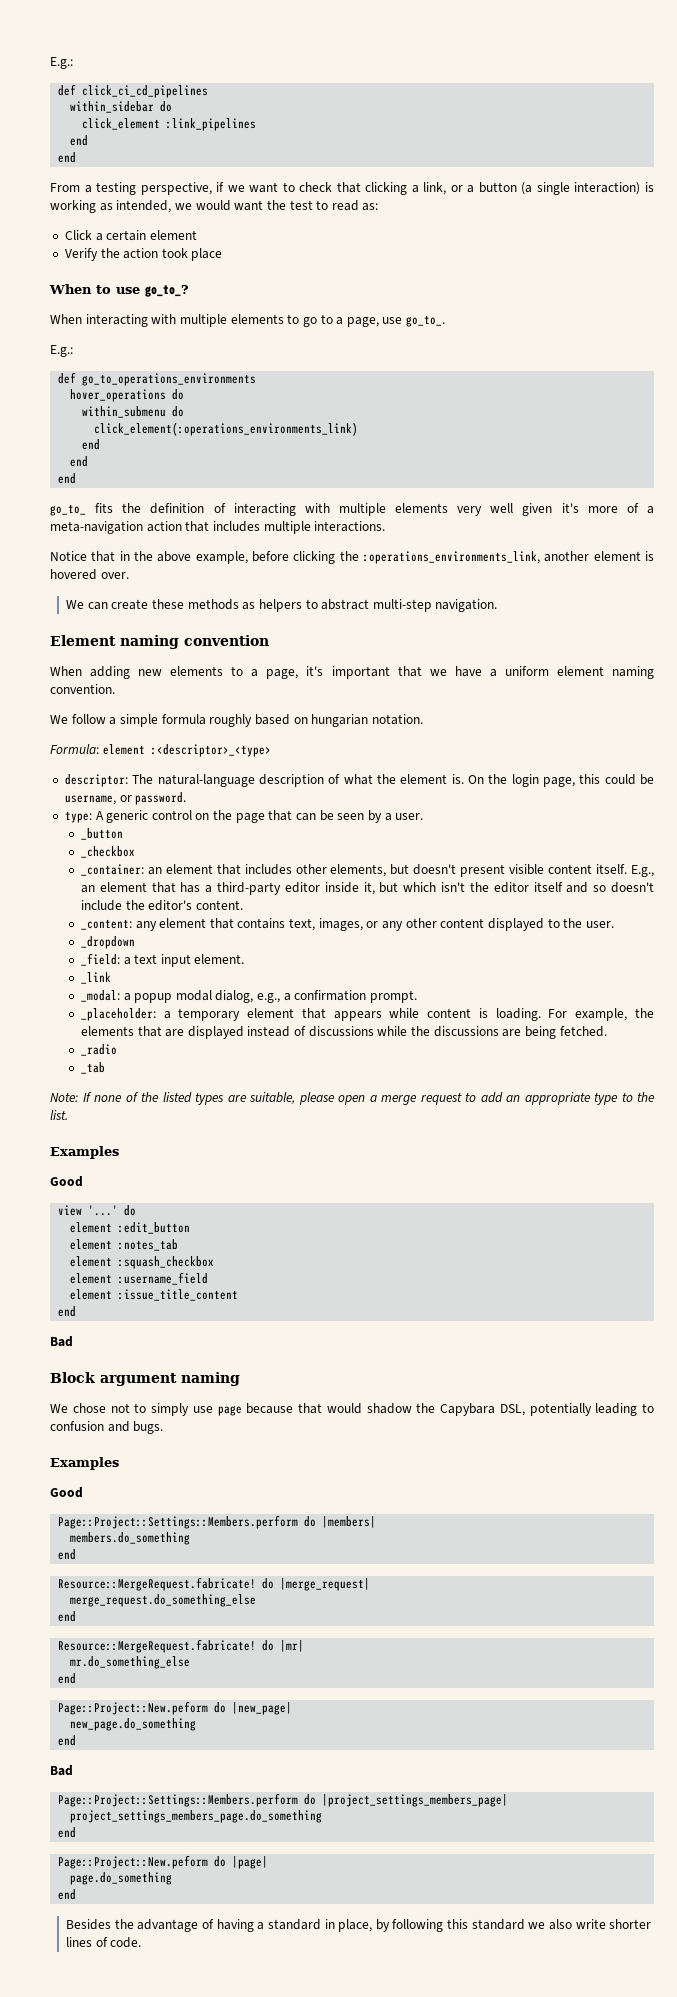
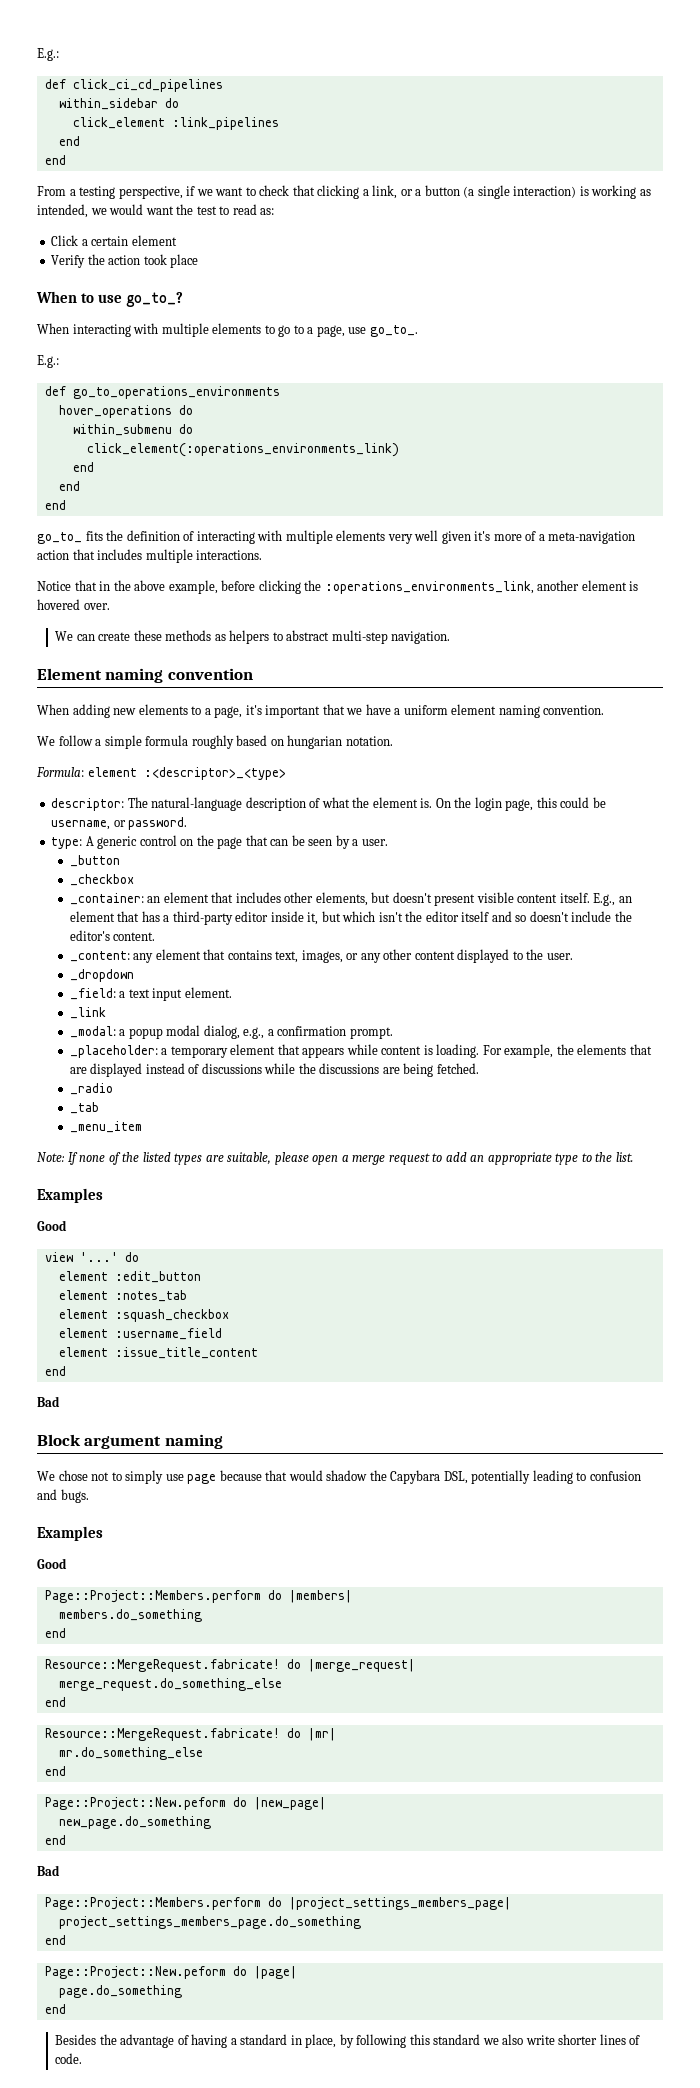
(105, 1068) none -> [69,1121,142,1133] // _menu_item
[58,1515,299,1529] Page::Project::Settings::Members.perform -> [44,1590,261,1603] Page::Project::Members.perform
[58,1793,299,1807] Page::Project::Settings::Members.perform -> [44,1897,261,1910] Page::Project::Members.perform

